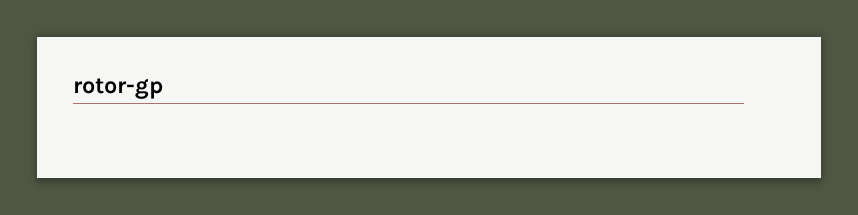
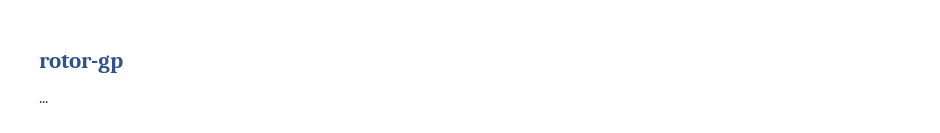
(163, 88) none -> [39,101,48,103] // ...

